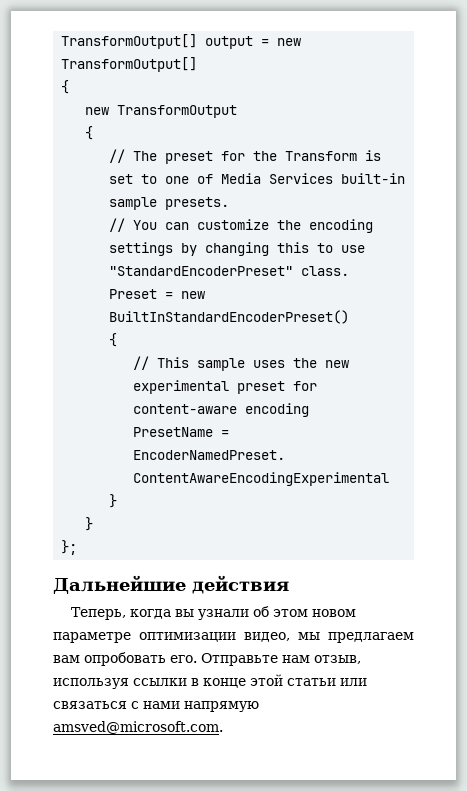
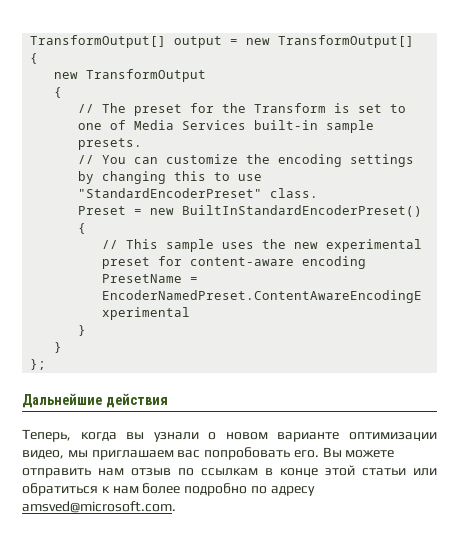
[252,606,356,617] [53,632,414,643] [53,652,361,666] [53,678,187,689] об этом новом параметре оптимизации видео, мы предлагаем вам опробовать его. Отправьте нам отзыв, используя ссылки -> [208,432,437,442] [22,447,395,460] [22,468,258,478] о новом варианте оптимизации видео, мы приглашаем вас попробовать его. Вы можете отправить нам отзыв по ссылкам
[53,701,259,712] связаться с нами напрямую -> [22,483,315,496] обратиться к нам более подробно по адресу

